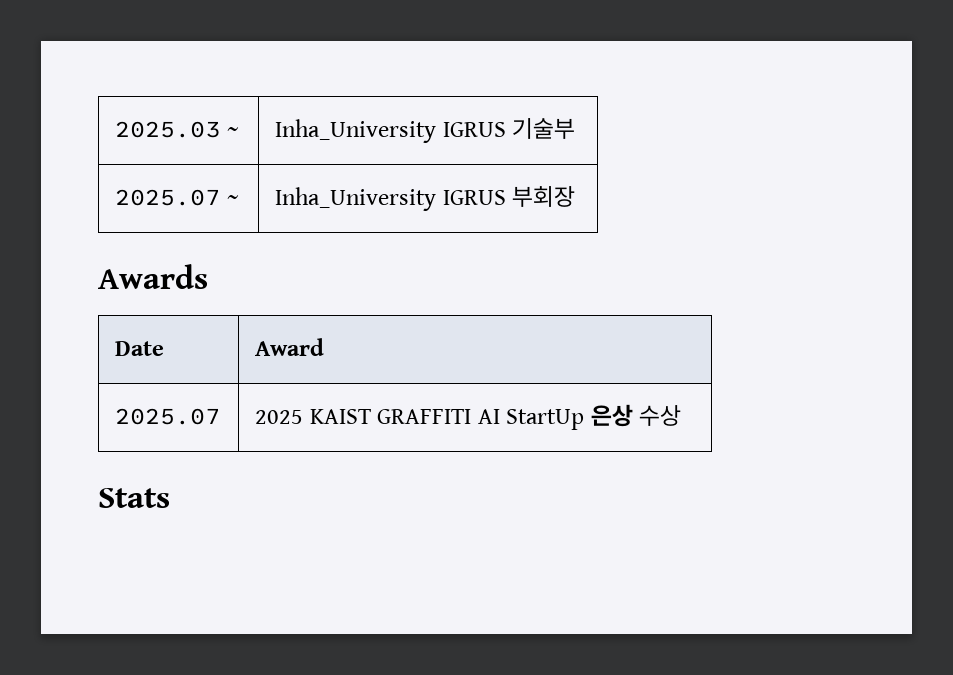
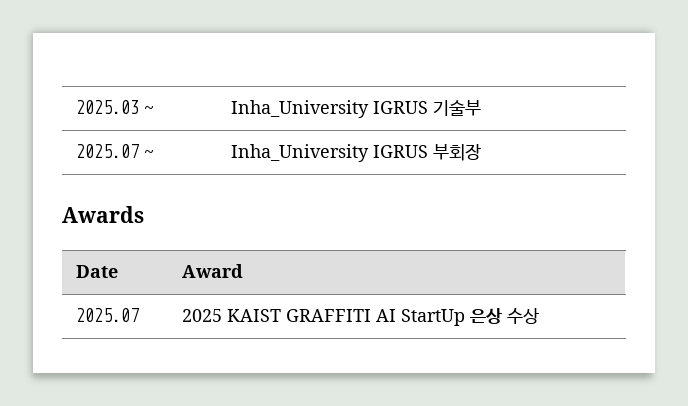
[98,488,170,508] // Stats -> (539, 316) none

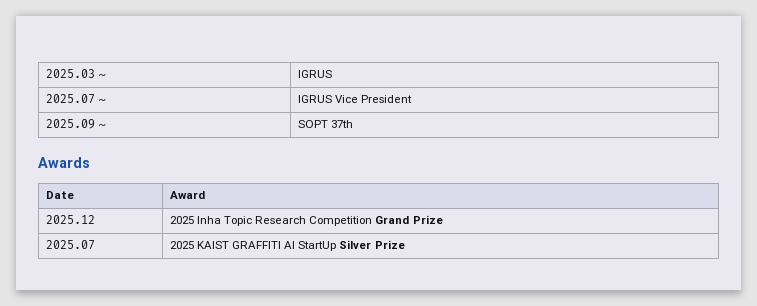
[230,100,481,118] Inha_University IGRUS 기술부 -> [297,70,332,78] IGRUS
[230,144,481,162] [62,206,144,223] [75,265,118,278] [181,264,243,278] Inha_University IGRUS 부회장 // Awards // Date | Award -> [297,95,413,103] [45,119,107,129] [297,120,354,128] [38,157,90,168] [45,191,74,199] [169,191,205,199] [45,215,95,224] [169,215,443,226] IGRUS Vice President // 2025.09 ~ | SOPT 37th // Awards // Date | Award // 2025.12 | 2025 Inha Topic Research Competition Grand Prize
[469,308,539,324] 은상 수상 -> [339,240,405,249] Silver Prize

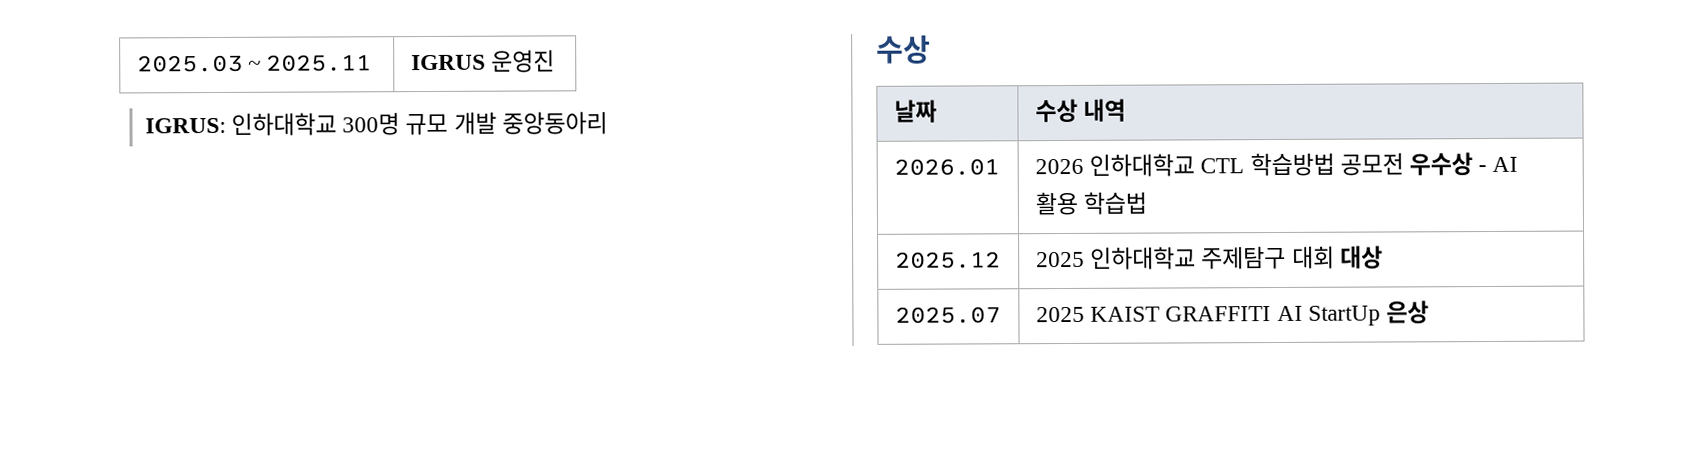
[297,70,332,78] [45,94,107,104] [297,95,413,103] [45,119,107,129] [297,120,354,128] [38,157,90,168] [45,191,74,199] [169,191,205,199] [45,215,95,224] [169,215,443,226] | IGRUS // 2025.07 ~ | IGRUS Vice President // 2025.09 ~ | SOPT 37th // Awards // Date | Award // 2025.12 | 2025 Inha Topic Research Competition Grand Prize -> [266,54,373,72] [410,49,556,73] [144,111,608,136] [876,34,931,64] [893,99,937,123] [1034,98,1127,123] [893,158,1000,176] [1034,152,1519,177] [1034,191,1148,216] [894,251,1001,269] [1035,245,1383,270] 2025.11 | IGRUS 운영진 // IGRUS: 인하대학교 300명 규모 개발 중앙동아리 // 수상 // 날짜 | 수상 내역 // 2026.01 | 2026 인하대학교 CTL 학습방법 공모전 우수상 - AI 활용 학습법 // 2025.12 | 2025 인하대학교 주제탐구 대회 대상
[339,240,405,249] Silver Prize -> [1385,300,1429,324] 은상

